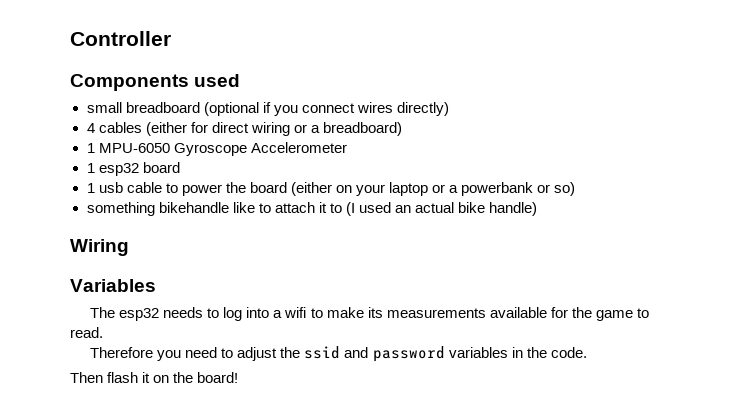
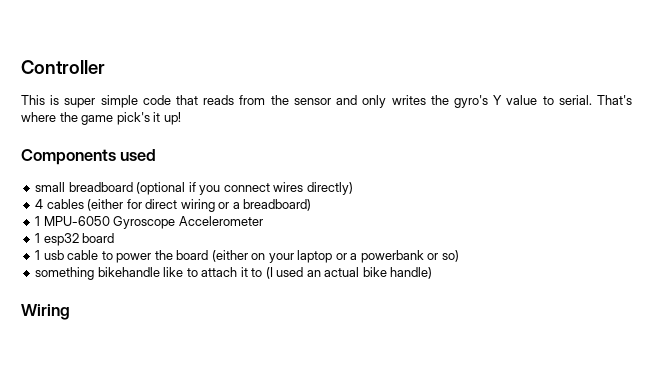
(171, 38) none -> [21,95,633,108] [21,112,181,125] // This is super simple code that reads from the sensor and only writes the gyro's Y value to serial. That's where the game pick's it up!
[70,279,156,292] [90,307,649,321] [70,327,103,338] [90,346,587,362] [70,372,239,383] // Variables // The esp32 needs to log into a wifi to make its measurements available for the game to read. // Therefore you need to adjust the ssid and password variables in the code. // Then flash it on the board! -> (70, 312) none

